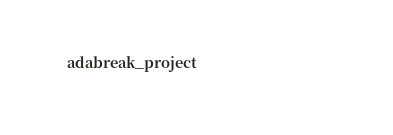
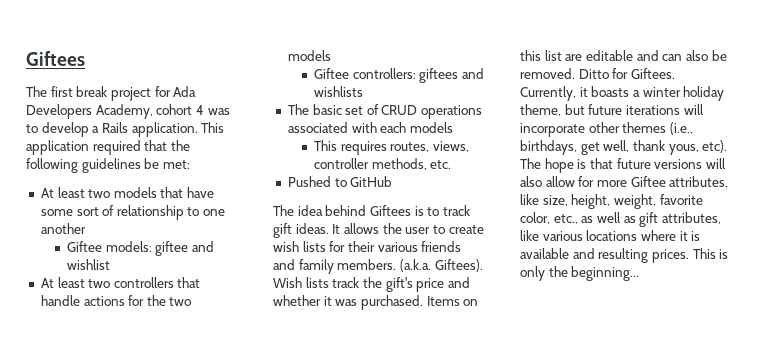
[67,56,197,72] adabreak_project -> [26,51,85,66] [26,86,197,101] [26,104,230,119] [26,122,225,137] [26,140,190,155] [26,158,190,173] [40,187,215,198] [40,205,226,220] [40,223,86,234] [67,241,215,256] [67,259,111,270] [40,277,201,288] [40,295,192,306] [287,50,331,61] [314,68,485,83] [314,86,364,97] [287,104,483,119] [287,122,453,133] [314,140,470,155] [314,158,452,170] [287,176,393,187] [273,205,470,216] [273,223,484,238] [273,241,462,252] [273,259,483,274] [273,277,470,292] [273,295,479,310] [520,50,727,61] [520,68,675,79] [520,86,725,101] [520,104,704,116] [520,122,693,137] [520,140,728,155] [520,158,726,173] [520,176,729,188] [520,194,703,209] [520,212,721,227] [520,230,701,241] [520,248,729,263] [520,266,640,281] Giftees // The first break project for Ada Developers Academy, cohort 4 was to develop a Rails application. This application required that the following guidelines be met: // At least two models that have some sort of relationship to one another // Giftee models: giftee and wishlist // At least two controllers that handle actions for the two models // Giftee controllers: giftees and wishlists // The basic set of CRUD operations associated with each models // This requires routes, views, controller methods, etc. // Pushed to GitHub // The idea behind Giftees is to track gift ideas. It allows the user to create wish lists for their various friends and family members. (a.k.a. Giftees). Wish lists track the gift's price and whether it was purchased. Items on this list are editable and can also be removed. Ditto for Giftees. Currently, it boasts a winter holiday theme, but future iterations will incorporate other themes (i.e., birthdays, get well, thank yous, etc). The hope is that future versions will also allow for more Giftee attributes, like size, height, weight, favorite color, etc., as well as gift attributes, like various locations where it is available and resulting prices. This is only the beginning...

